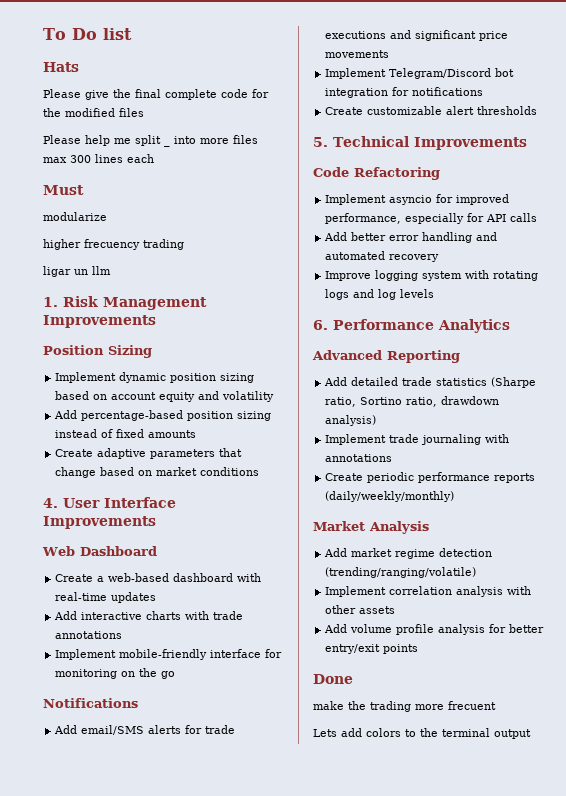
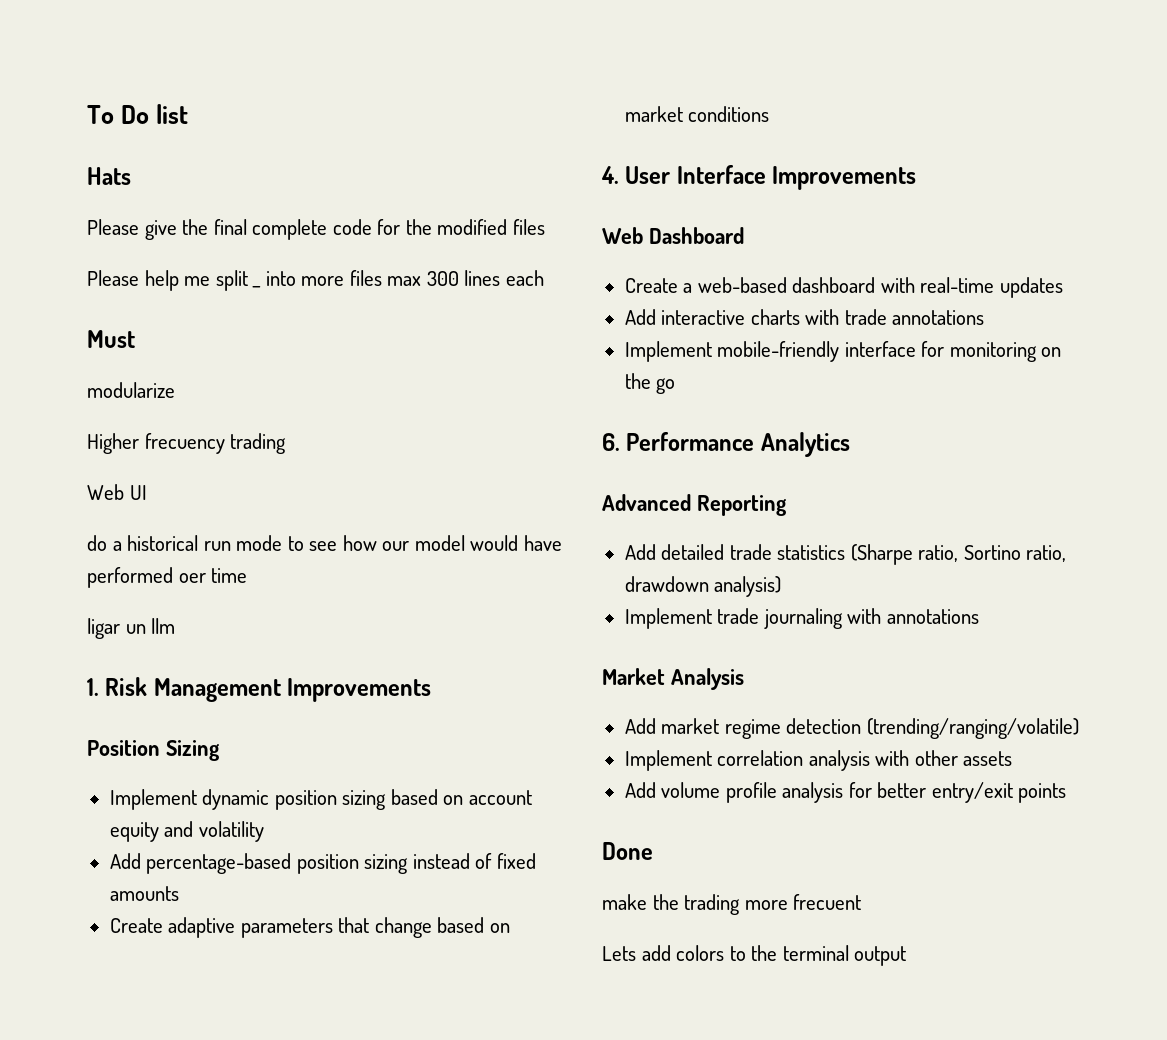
[43,239,81,250] higher -> [87,433,139,454] Higher
(184, 244) none -> [87,484,147,500] [87,535,562,551] [87,567,248,588] // Web UI // do a historical run mode to see how our model would have performed oer time
[43,698,138,708] [54,725,236,735] [325,30,509,41] [325,50,390,58] [325,68,515,79] [325,87,484,98] [325,106,538,115] [313,136,527,150] [313,167,440,180] [325,194,510,205] [325,213,538,224] [324,232,498,243] [325,251,440,262] [325,270,539,281] [325,289,435,300] // Notifications // Add email/SMS alerts for trade executions and significant price movements // Implement Telegram/Discord bot integration for notifications // Create customizable alert thresholds // 5. Technical Improvements // Code Refactoring // Implement asyncio for improved performance, especially for API calls // Add better error handling and automated recovery // Improve logging system with rotating logs and log levels -> (676, 386) none
[325,472,536,483] [325,491,455,502] // Create periodic performance reports (daily/weekly/monthly) -> (979, 616) none

